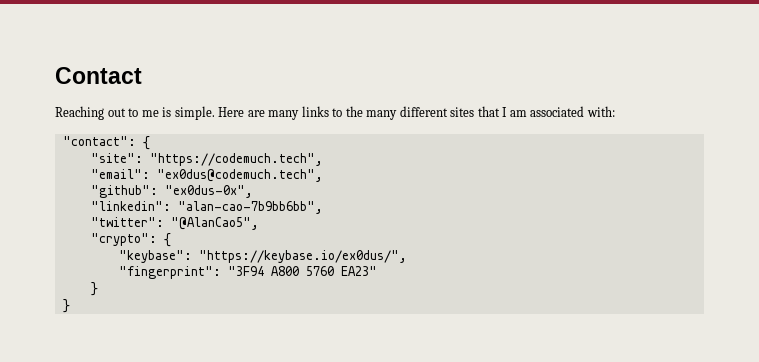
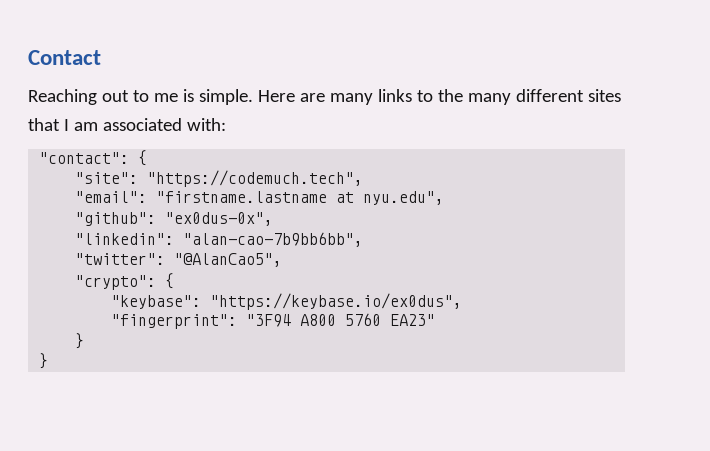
[156,169,323,182] "ex0dus@codemuch.tech", -> [156,191,445,205] "firstname.lastname at nyu.edu",
[198,250,407,263] "https://keybase.io/ex0dus/", -> [210,293,463,310] "https://keybase.io/ex0dus",

